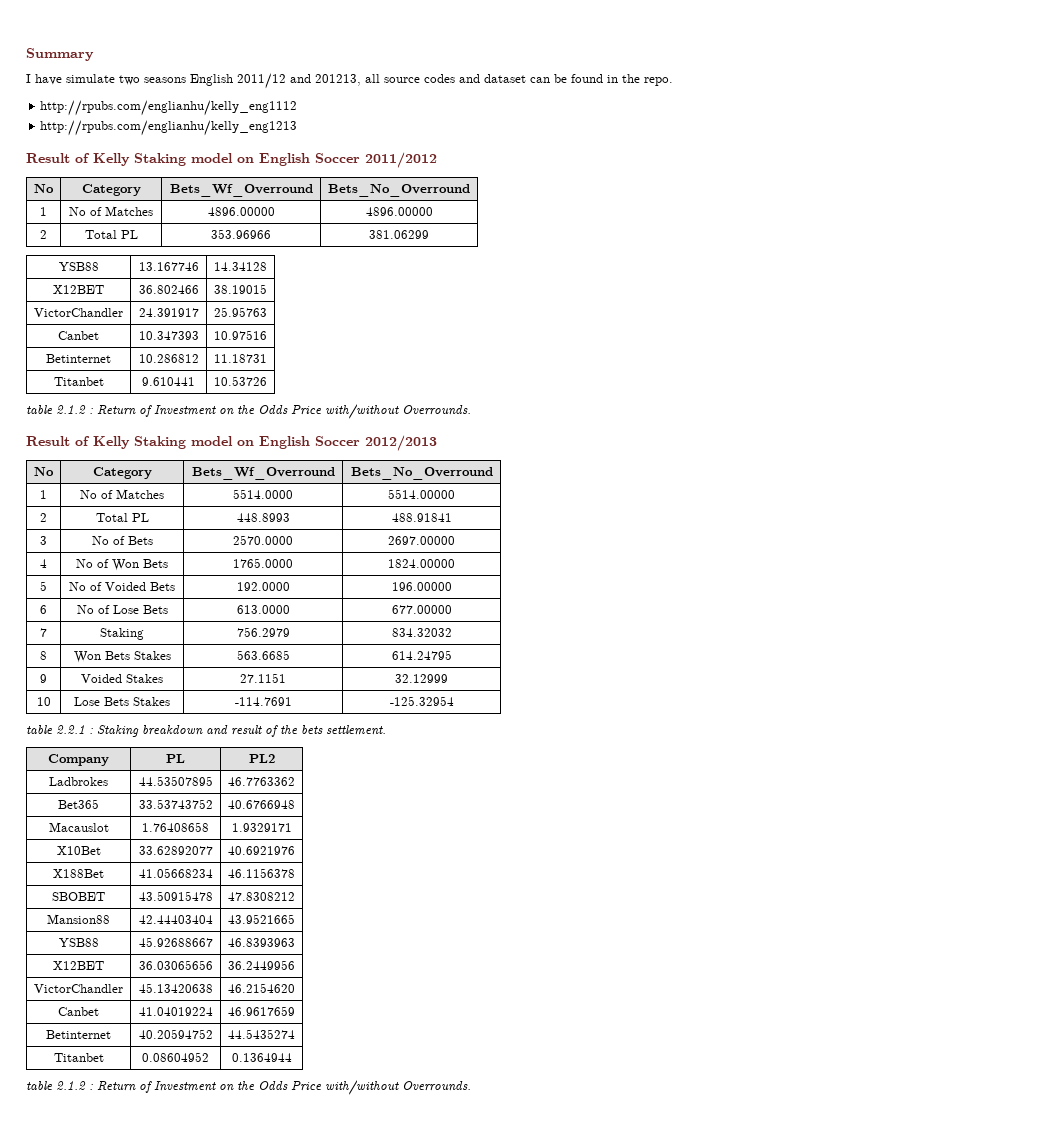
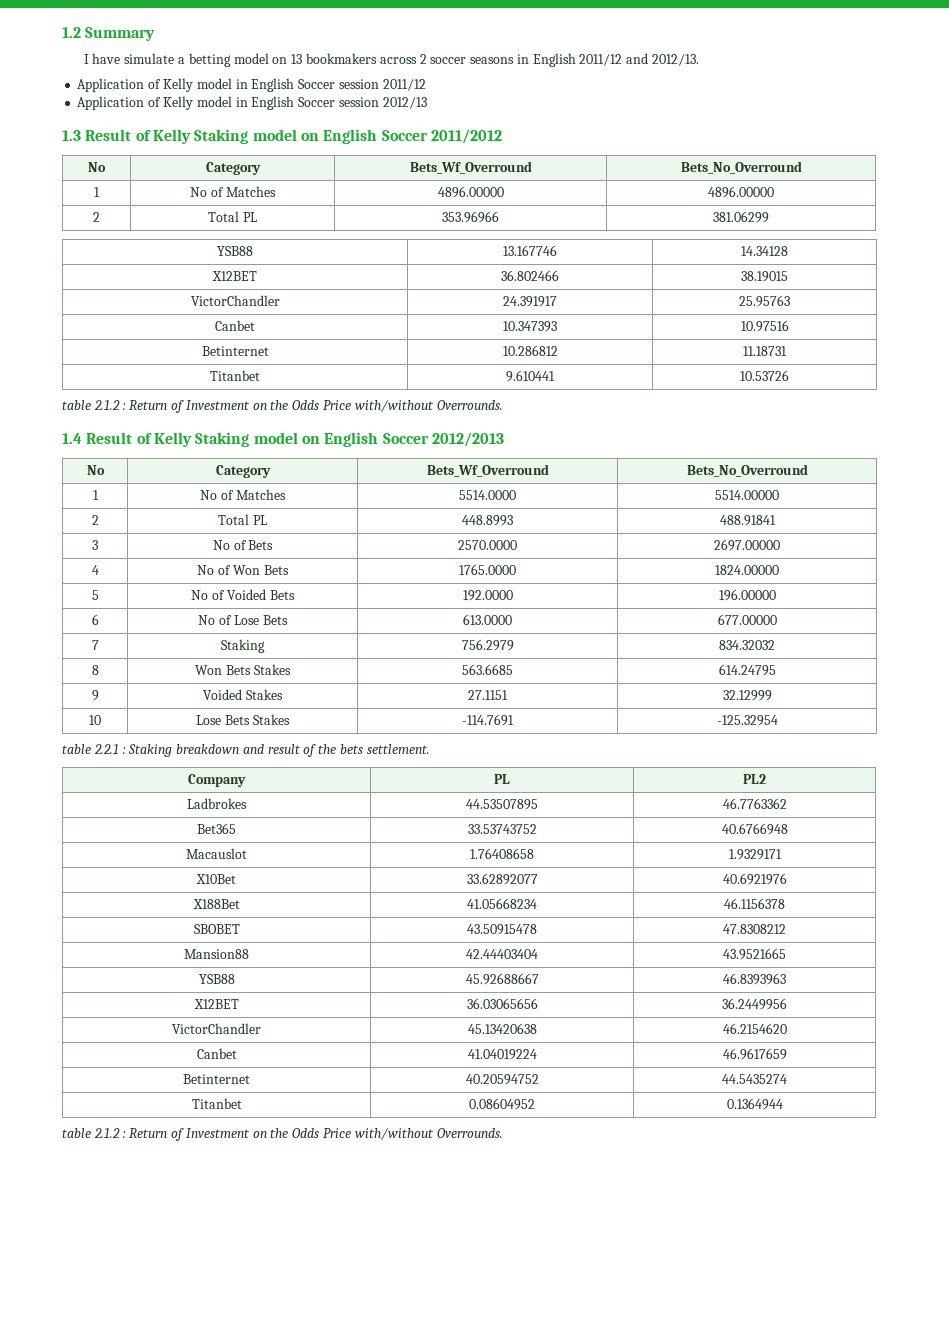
(26, 54) none -> [62,27,81,38] 1.2
[119,73,673,89] [40,100,298,116] [40,120,298,136] two seasons English 2011/12 and 201213, all source codes and dataset can be found in the repo. // http://rpubs.com/englianhu/kelly_eng1112 // http://rpubs.com/englianhu/kelly_eng1213 // -> [178,53,699,67] [77,78,426,92] [77,96,427,110] [62,130,81,141] a betting model on 13 bookmakers across 2 soccer seasons in English 2011/12 and 2012/13. // Application of Kelly model in English Soccer session 2011/12 // Application of Kelly model in English Soccer session 2012/13 // 1.3
(471, 410) none -> [62,433,82,444] 1.4

